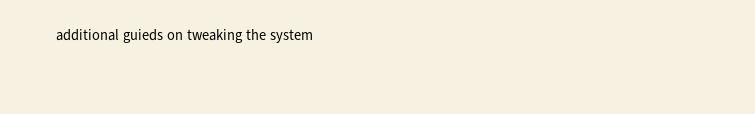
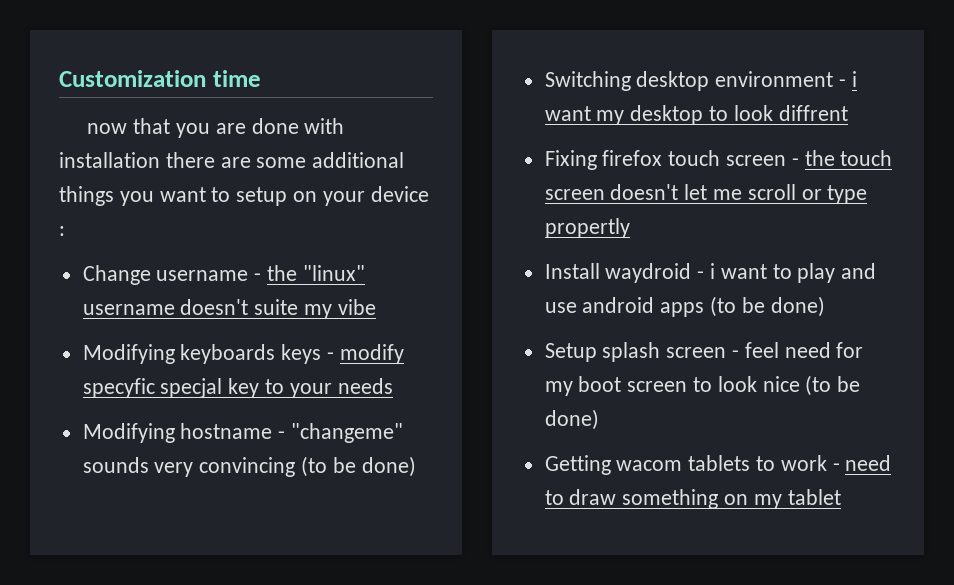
[56,29,313,43] additional guieds on tweaking the system -> [59,70,261,87] [87,118,345,138] [59,152,405,168] [59,186,429,206] [59,226,65,236] [82,265,365,285] [82,299,376,319] [82,344,404,364] [82,378,393,398] [82,423,404,443] [82,456,416,477] [544,71,857,91] [544,105,848,125] [544,150,893,170] [544,184,868,204] [544,218,630,238] [544,263,877,283] [544,296,825,317] [544,342,864,362] [544,375,861,396] [544,409,599,430] [544,455,892,475] [544,489,841,509] Customization time // now that you are done with installation there are some additional things you want to setup on your device : // Change username - the "linux" username doesn't suite my vibe // Modifying keyboards keys - modify specyfic specjal key to your needs // Modifying hostname - "changeme" sounds very convincing (to be done) // Switching desktop environment - i want my desktop to look diffrent // Fixing firefox touch screen - the touch screen doesn't let me scroll or type propertly // Install waydroid - i want to play and use android apps (to be done) // Setup splash screen - feel need for my boot screen to look nice (to be done) // Getting wacom tablets to work - need to draw something on my tablet

